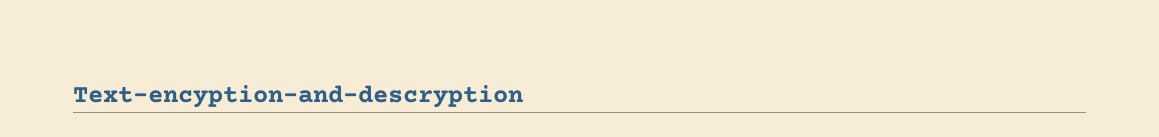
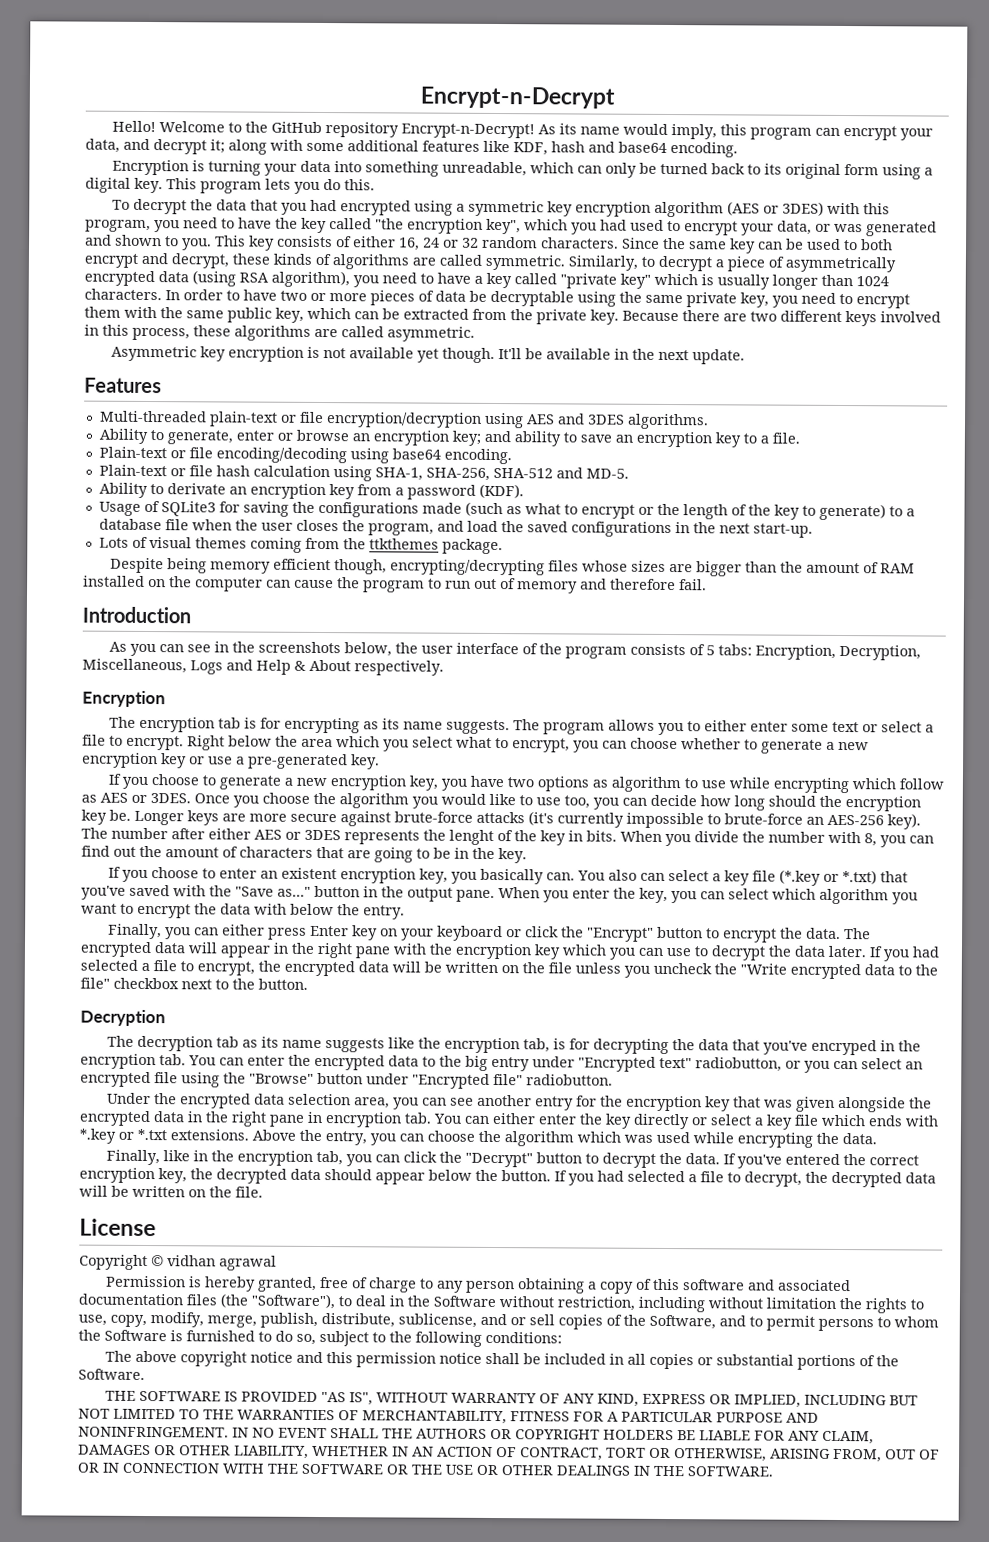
[73,85,523,108] Text-encyption-and-descryption -> [419,86,615,109] [112,120,934,141] [85,138,738,158] [112,159,934,180] [85,177,375,194] [112,198,891,218] [85,217,937,237] [85,234,893,254] [84,252,896,273] [84,270,889,290] [84,288,910,309] [84,306,941,327] [84,324,475,342] [111,345,746,365] [84,377,162,394] [99,410,709,430] [98,428,800,448] [98,446,512,465] [98,464,629,482] [98,482,524,500] [98,500,915,521] [98,518,813,538] [98,536,503,555] [110,557,916,577] [83,575,707,594] [82,606,191,624] [109,641,922,661] [82,658,444,676] [82,690,166,708] [109,716,935,736] [82,734,869,754] [82,752,380,770] [108,773,945,794] [81,792,921,812] [81,809,921,830] [81,827,934,848] [81,845,527,864] [108,866,909,886] [81,884,918,905] [81,903,405,920] [108,923,872,943] [80,941,939,962] [80,959,938,980] [80,977,308,990] [80,1009,166,1027] [107,1035,922,1056] [80,1053,923,1073] [80,1071,613,1089] [107,1092,933,1113] [79,1110,939,1130] [79,1128,877,1148] [106,1149,920,1169] [79,1167,936,1188] [79,1185,263,1198] [79,1218,156,1237] [79,1254,277,1271] [106,1275,852,1294] [78,1293,924,1314] [78,1312,939,1332] [78,1329,562,1347] [105,1350,900,1371] [78,1368,145,1380] [105,1390,919,1408] [78,1408,819,1425] [78,1426,874,1445] [78,1444,940,1463] [77,1462,773,1477] Encrypt-n-Decrypt // Hello! Welcome to the GitHub repository Encrypt-n-Decrypt! As its name would imply, this program can encrypt your data, and decrypt it; along with some additional features like KDF, hash and base64 encoding. // Encryption is turning your data into something unreadable, which can only be turned back to its original form using a digital key. This program lets you do this. // To decrypt the data that you had encrypted using a symmetric key encryption algorithm (AES or 3DES) with this program, you need to have the key called "the encryption key", which you had used to encrypt your data, or was generated and shown to you. This key consists of either 16, 24 or 32 random characters. Since the same key can be used to both encrypt and decrypt, these kinds of algorithms are called symmetric. Similarly, to decrypt a piece of asymmetrically encrypted data (using RSA algorithm), you need to have a key called "private key" which is usually longer than 1024 characters. In order to have two or more pieces of data be decryptable using the same private key, you need to encrypt them with the same public key, which can be extracted from the private key. Because there are two different keys involved in this process, these algorithms are called asymmetric. // Asymmetric key encryption is not available yet though. It'll be available in the next update. // Features // Multi-threaded plain-text or file encryption/decryption using AES and 3DES algorithms. // Ability to generate, enter or browse an encryption key; and ability to save an encryption key to a file. // Plain-text or file encoding/decoding using base64 encoding. // Plain-text or file hash calculation using SHA-1, SHA-256, SHA-512 and MD-5. // Ability to derivate an encryption key from a password (KDF). // Usage of SQLite3 for saving the configurations made (such as what to encrypt or the length of the key to generate) to a database file when the user closes the program, and load the saved configurations in the next start-up. // Lots of visual themes coming from the ttkthemes package. // Despite being memory efficient though, encrypting/decrypting files whose sizes are bigger than the amount of RAM installed on the computer can cause the program to run out of memory and therefore fail. // Introduction // As you can see in the screenshots below, the user interface of the program consists of 5 tabs: Encryption, Decryption, Miscellaneous, Logs and Help & About respectively. // Encryption // The encryption tab is for encrypting as its name suggests. The program allows you to either enter some text or select a file to encrypt. Right below the area which you select what to encrypt, you can choose whether to generate a new encryption key or use a pre-generated key. // If you choose to generate a new encryption key, you have two options as algorithm to use while encrypting which follow as AES or 3DES. Once you choose the algorithm you would like to use too, you can decide how long should the encryption key be. Longer keys are more secure against brute-force attacks (it's currently impossible to brute-force an AES-256 key). The number after either AES or 3DES represents the lenght of the key in bits. When you divide the number with 8, you can find out the amount of characters that are going to be in the key. // If you choose to enter an existent encryption key, you basically can. You also can select a key file (*.key or *.txt) that you've saved with the "Save as..." button in the output pane. When you enter the key, you can select which algorithm you want to encrypt the data with below the entry. // Finally, you can either press Enter key on your keyboard or click the "Encrypt" button to encrypt the data. The encrypted data will appear in the right pane with the encryption key which you can use to decrypt the data later. If you had selected a file to encrypt, the encrypted data will be written on the file unless you uncheck the "Write encrypted data to the file" checkbox next to the button. // Decryption // The decryption tab as its name suggests like the encryption tab, is for decrypting the data that you've encryped in the encryption tab. You can enter the encrypted data to the big entry under "Encrypted text" radiobutton, or you can select an encrypted file using the "Browse" button under "Encrypted file" radiobutton. // Under the encrypted data selection area, you can see another entry for the encryption key that was given alongside the encrypted data in the right pane in encryption tab. You can either enter the key directly or select a key file which ends with *.key or *.txt extensions. Above the entry, you can choose the algorithm which was used while encrypting the data. // Finally, like in the encryption tab, you can click the "Decrypt" button to decrypt the data. If you've entered the correct encryption key, the decrypted data should appear below the button. If you had selected a file to decrypt, the decrypted data will be written on the file. // License // Copyright © vidhan agrawal // Permission is hereby granted, free of charge to any person obtaining a copy of this software and associated documentation files (the "Software"), to deal in the Software without restriction, including without limitation the rights to use, copy, modify, merge, publish, distribute, sublicense, and or sell copies of the Software, and to permit persons to whom the Software is furnished to do so, subject to the following conditions: // The above copyright notice and this permission notice shall be included in all copies or substantial portions of the Software. // THE SOFTWARE IS PROVIDED "AS IS", WITHOUT WARRANTY OF ANY KIND, EXPRESS OR IMPLIED, INCLUDING BUT NOT LIMITED TO THE WARRANTIES OF MERCHANTABILITY, FITNESS FOR A PARTICULAR PURPOSE AND NONINFRINGEMENT. IN NO EVENT SHALL THE AUTHORS OR COPYRIGHT HOLDERS BE LIABLE FOR ANY CLAIM, DAMAGES OR OTHER LIABILITY, WHETHER IN AN ACTION OF CONTRACT, TORT OR OTHERWISE, ARISING FROM, OUT OF OR IN CONNECTION WITH THE SOFTWARE OR THE USE OR OTHER DEALINGS IN THE SOFTWARE.

